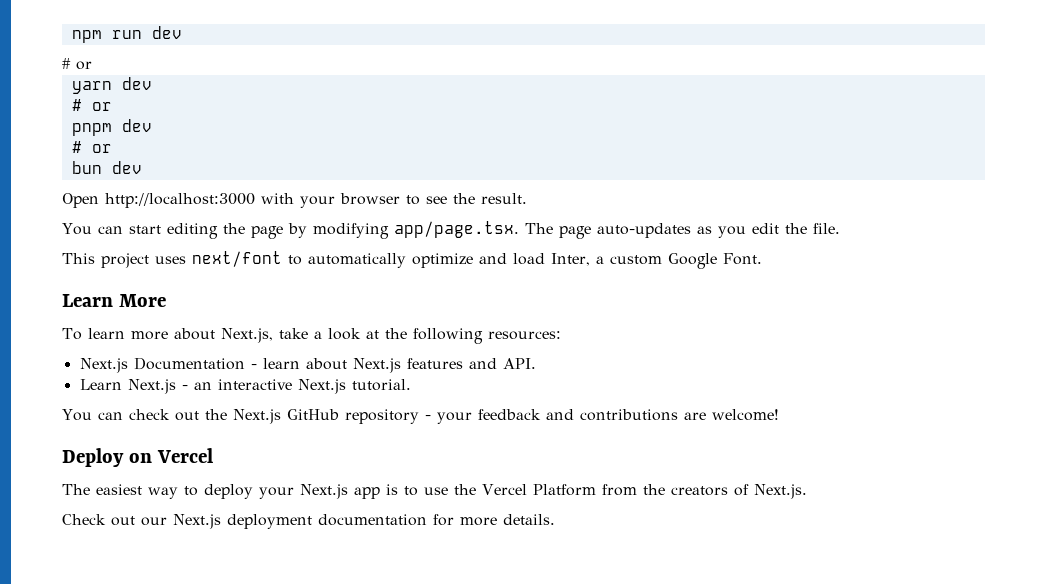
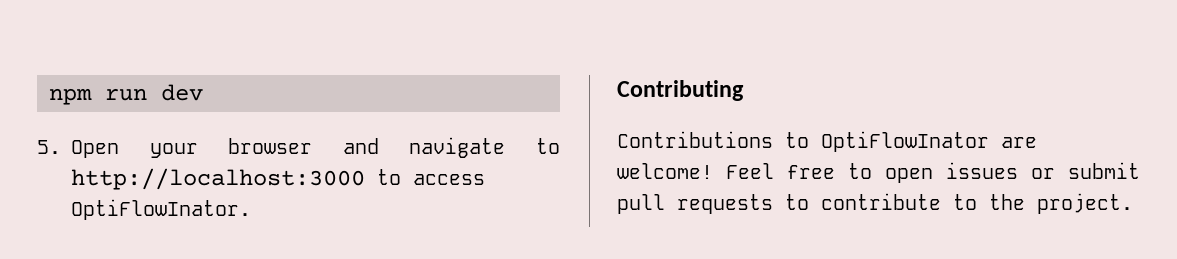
[62,58,92,70] [71,77,152,94] [71,99,112,111] [71,119,152,136] [71,141,112,153] [71,161,142,174] [62,193,527,208] [62,221,840,239] [62,251,762,269] [62,294,166,307] [62,328,561,344] [79,357,536,373] [79,379,411,394] [62,409,779,424] [62,448,213,467] [62,484,807,499] [62,514,555,529] # or // yarn dev // # or // pnpm dev // # or // bun dev // Open http://localhost:3000 with your browser to see the result. // You can start editing the page by modifying app/page.tsx. The page auto-updates as you edit the file. // This project uses next/font to automatically optimize and load Inter, a custom Google Font. // Learn More // To learn more about Next.js, take a look at the following resources: // Next.js Documentation - learn about Next.js features and API. // Learn Next.js - an interactive Next.js tutorial. // You can check out the Next.js GitHub repository - your feedback and contributions are welcome! // Deploy on Vercel // The easiest way to deploy your Next.js app is to use the Vercel Platform from the creators of Next.js. // Check out our Next.js deployment documentation for more details. -> [37,137,560,158] [71,168,485,190] [71,199,251,220] [617,80,744,101] [617,131,1037,152] [617,162,1140,183] [617,193,1133,214] 5. Open your browser and navigate to http://localhost:3000 to access OptiFlowInator. // Contributing // Contributions to OptiFlowInator are welcome! Feel free to open issues or submit pull requests to contribute to the project.

